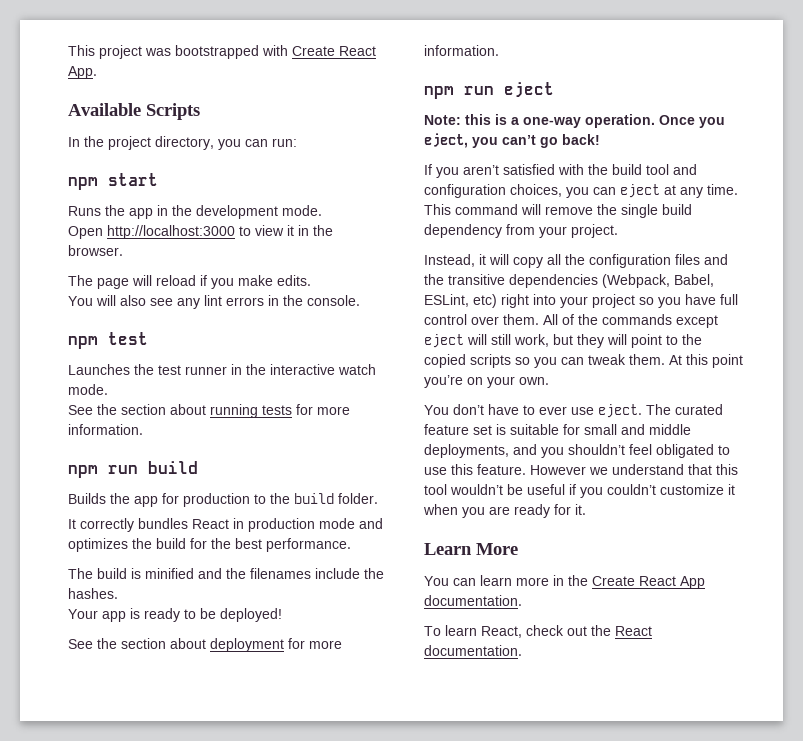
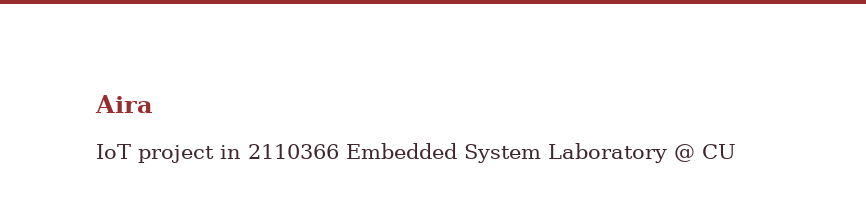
[68,45,376,59] [68,66,97,79] [68,103,200,120] [68,136,297,150] [68,173,158,190] [68,205,322,219] [68,225,333,239] [68,245,123,256] [68,275,311,289] [68,295,360,309] [68,332,148,349] [68,364,376,375] [68,384,108,395] [68,404,350,418] [68,424,143,435] [68,461,198,478] [68,493,378,507] [68,518,383,532] [68,538,351,552] [68,568,384,579] [68,588,118,599] [68,608,282,622] [68,638,342,652] [424,45,499,56] [424,82,554,99] [424,114,725,128] [424,133,600,148] [424,164,697,178] [424,184,738,198] [424,204,692,218] [424,224,618,238] [424,254,728,268] [424,274,714,288] [424,294,738,308] [424,314,718,328] [424,334,702,348] [424,354,743,368] [424,375,549,388] [424,404,723,418] [424,424,691,435] [424,444,730,458] [424,464,738,475] [424,484,735,498] [423,504,586,518] [424,543,518,555] [424,575,705,589] [424,595,522,606] [424,625,652,638] [424,645,522,656] This project was bootstrapped with Create React App. // Available Scripts // In the project directory, you can run: // npm start // Runs the app in the development mode. // Open http://localhost:3000 to view it in the browser. // The page will reload if you make edits. // You will also see any lint errors in the console. // npm test // Launches the test runner in the interactive watch mode. // See the section about running tests for more information. // npm run build // Builds the app for production to the build folder. // It correctly bundles React in production mode and optimizes the build for the best performance. // The build is minified and the filenames include the hashes. // Your app is ready to be deployed! // See the section about deployment for more information. // npm run eject // Note: this is a one-way operation. Once you eject, you can’t go back! // If you aren’t satisfied with the build tool and configuration choices, you can eject at any time. This command will remove the single build dependency from your project. // Instead, it will copy all the configuration files and the transitive dependencies (Webpack, Babel, ESLint, etc) right into your project so you have full control over them. All of the commands except eject will still work, but they will point to the copied scripts so you can tweak them. At this point you’re on your own. // You don’t have to ever use eject. The curated feature set is suitable for small and middle deployments, and you shouldn’t feel obligated to use this feature. However we understand that this tool wouldn’t be useful if you couldn’t customize it when you are ready for it. // Learn More // You can learn more in the Create React App documentation. // To learn React, check out the React documentation. -> [95,95,153,113] [96,143,736,163] Aira // IoT project in 2110366 Embedded System Laboratory @ CU

